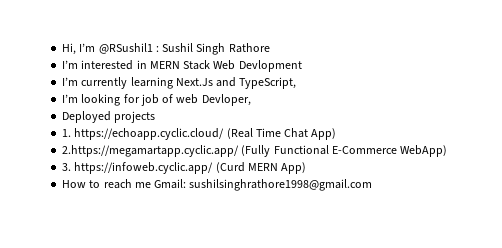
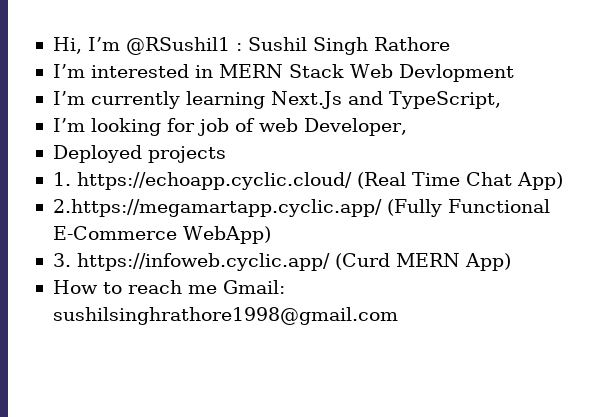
[201,94,251,106] Devloper, -> [303,118,407,136] Developer,

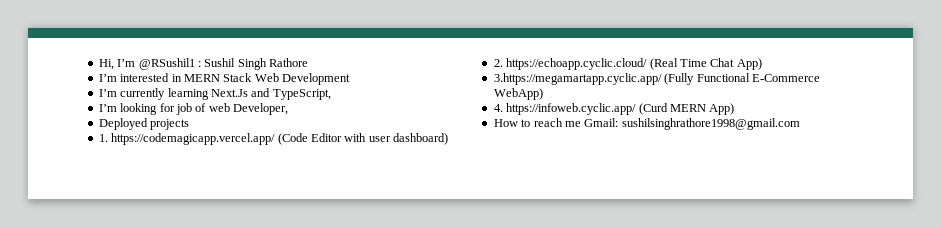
[398,64,514,82] Devlopment -> [282,73,350,85] Development
(71, 179) none -> [111,133,448,145] [493,59,503,67] https://codemagicapp.vercel.app/ (Code Editor with user dashboard) // 2.
[52,199,382,217] 2.https://megamartapp.cyclic.app/ -> [493,73,662,85] 3.https://megamartapp.cyclic.app/
[52,253,71,267] 3. -> [493,104,503,112] 4.

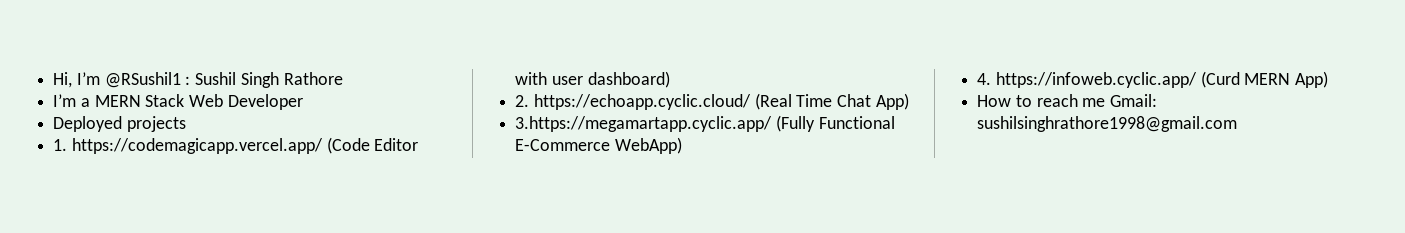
[120,73,182,82] interested in -> [80,98,90,107] a
[282,73,350,85] [98,88,331,100] [98,103,288,115] Development // I’m currently learning Next.Js and TypeScript, // I’m looking for job of web Developer, -> [227,94,303,110] Developer

